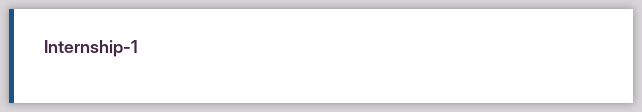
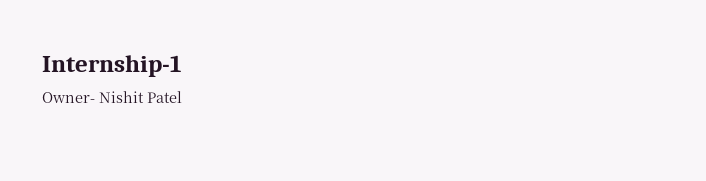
(138, 48) none -> [42,91,182,103] // Owner- Nishit Patel

